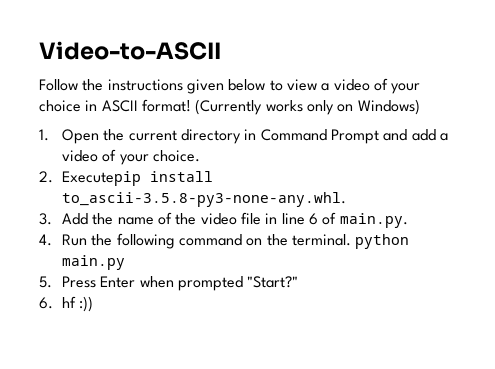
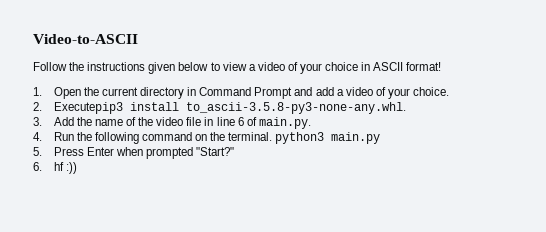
[195,99,420,115] (Currently works only on Windows) -> (442, 66) none
[62,171,142,186] Executepip -> [53,102,123,114] Executepip3
[355,234,410,249] python -> [275,132,325,144] python3

